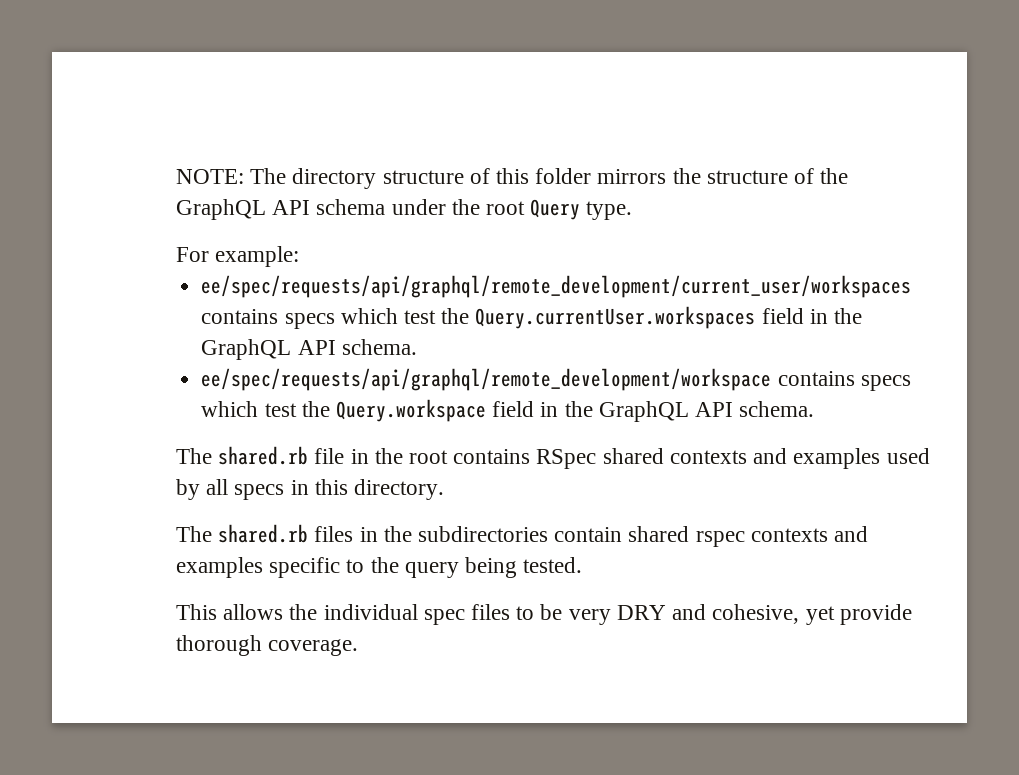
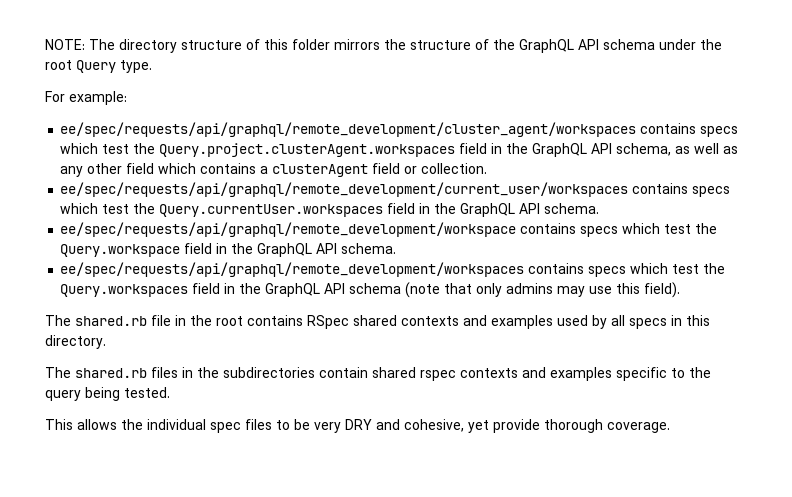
(300, 256) none -> [60,122,739,137] [60,143,739,157] [60,163,488,177] // ee/spec/requests/api/graphql/remote_development/cluster_agent/workspaces contains specs which test the Query.project.clusterAgent.workspaces field in the GraphQL API schema, as well as any other field which contains a clusterAgent field or collection.
(815, 409) none -> [60,262,726,277] [60,282,681,298] // ee/spec/requests/api/graphql/remote_development/workspaces contains specs which test the Query.workspaces field in the GraphQL API schema (note that only admins may use this field).

